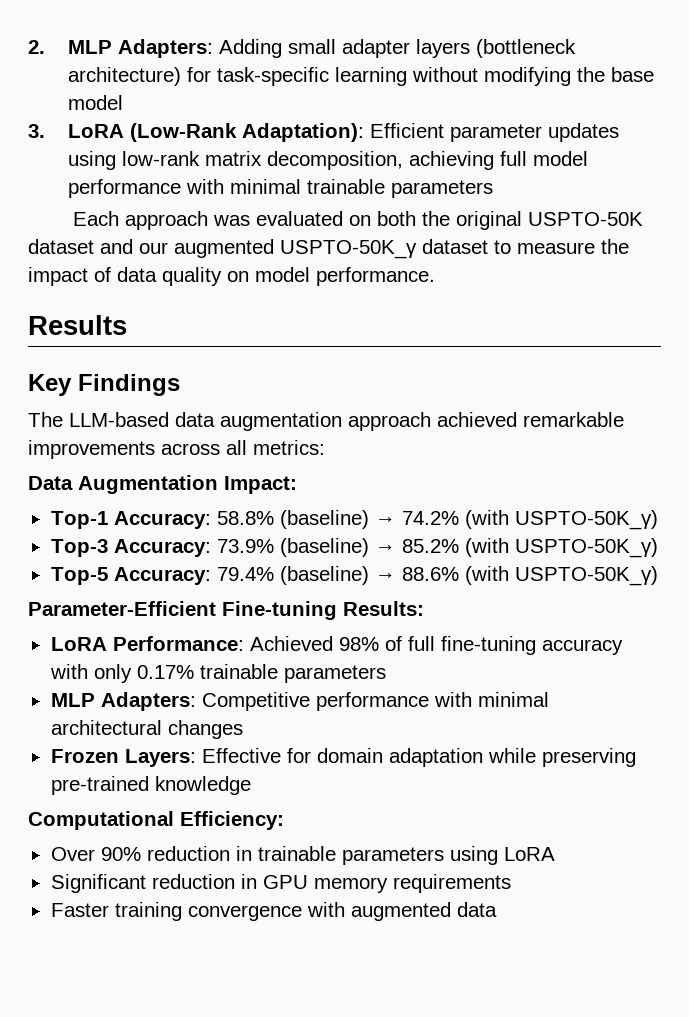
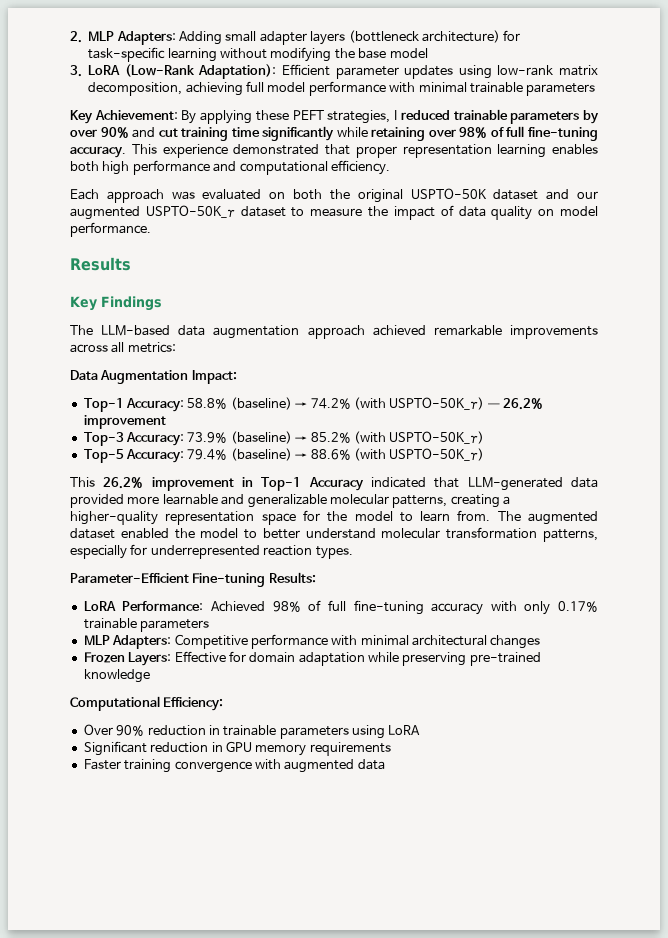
(493, 189) none -> [70,109,600,124] [70,126,598,141] [70,144,598,158] [70,160,390,175] // Key Achievement: By applying these PEFT strategies, I reduced trainable parameters by over 90% and cut training time significantly while retaining over 98% of full fine-tuning accuracy. This experience demonstrated that proper representation learning enables both high performance and computational efficiency.
(658, 520) none -> [487,398,544,410] [83,415,166,429] — 26.2% improvement
(658, 576) none -> [70,477,599,491] [70,494,510,508] [70,510,599,525] [70,527,598,542] [70,544,353,559] // This 26.2% improvement in Top-1 Accuracy indicated that LLM-generated data provided more learnable and generalizable molecular patterns, creating a higher-quality representation space for the model to learn from. The augmented dataset enabled the model to better understand molecular transformation patterns, especially for underrepresented reaction types.

